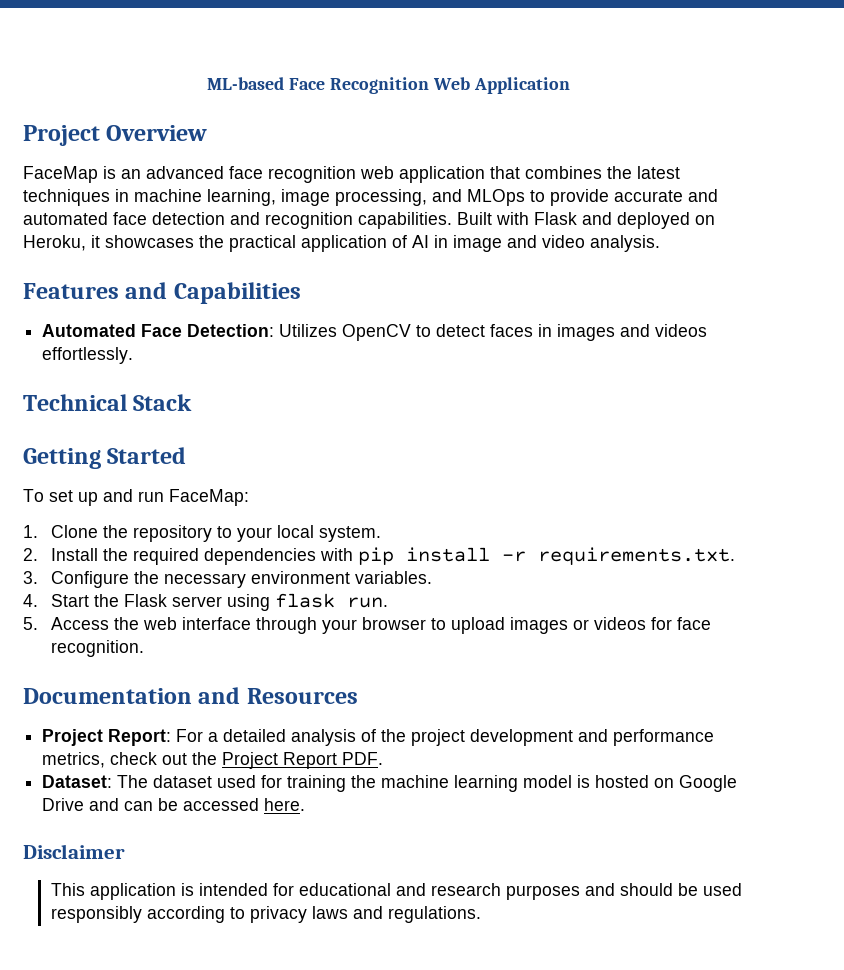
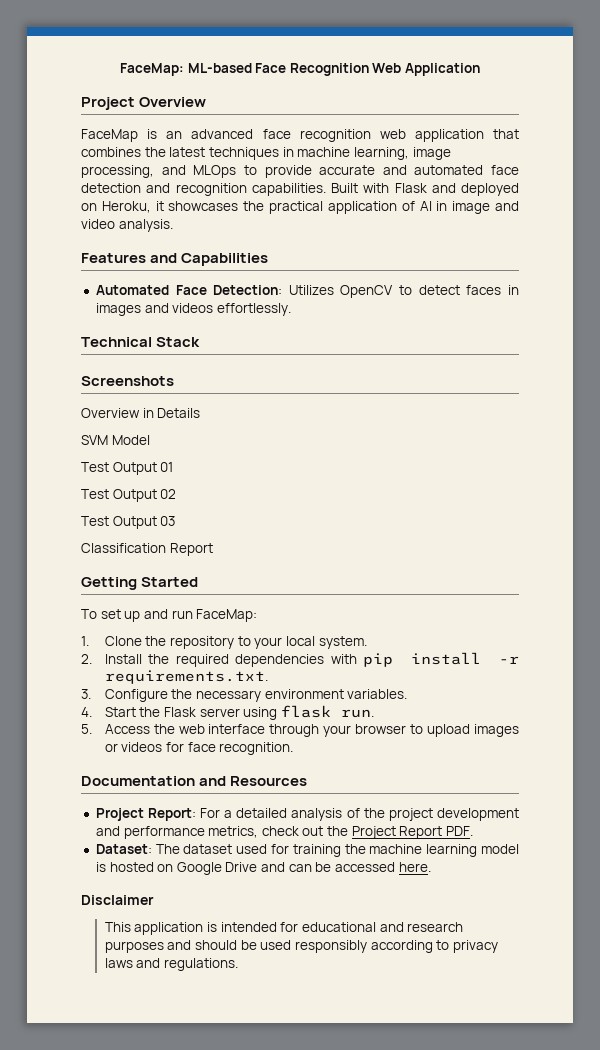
(207, 83) none -> [119,63,184,76] FaceMap:
(193, 402) none -> [81,376,174,386] [81,408,201,418] [81,435,150,445] [81,462,174,475] [81,489,177,502] [81,516,176,529] [81,543,213,556] // Screenshots // Overview in Details // SVM Model // Test Output 01 // Test Output 02 // Test Output 03 // Classification Report

